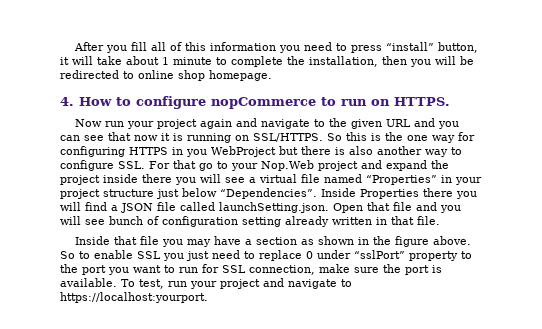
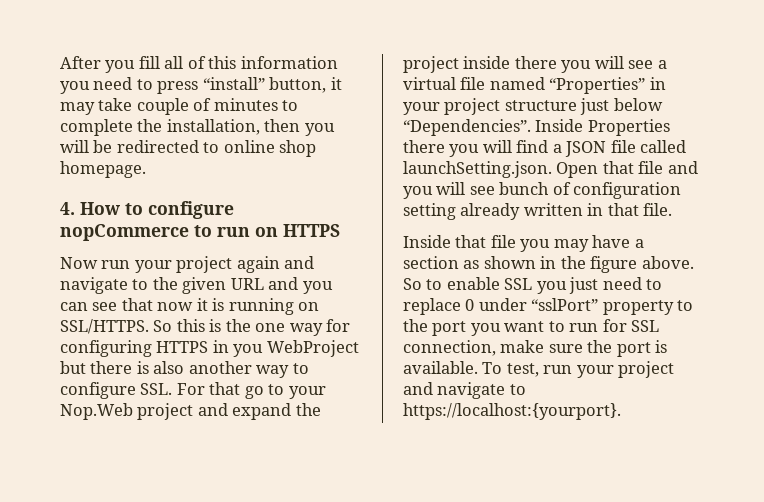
[72,56,212,65] will take about 1 minute -> [60,98,278,115] may take couple of minutes
[394,97,450,106] HTTPS. -> [283,224,340,237] HTTPS
[60,292,208,303] https://localhost:yourport. -> [403,403,621,420] https://localhost:{yourport}.

